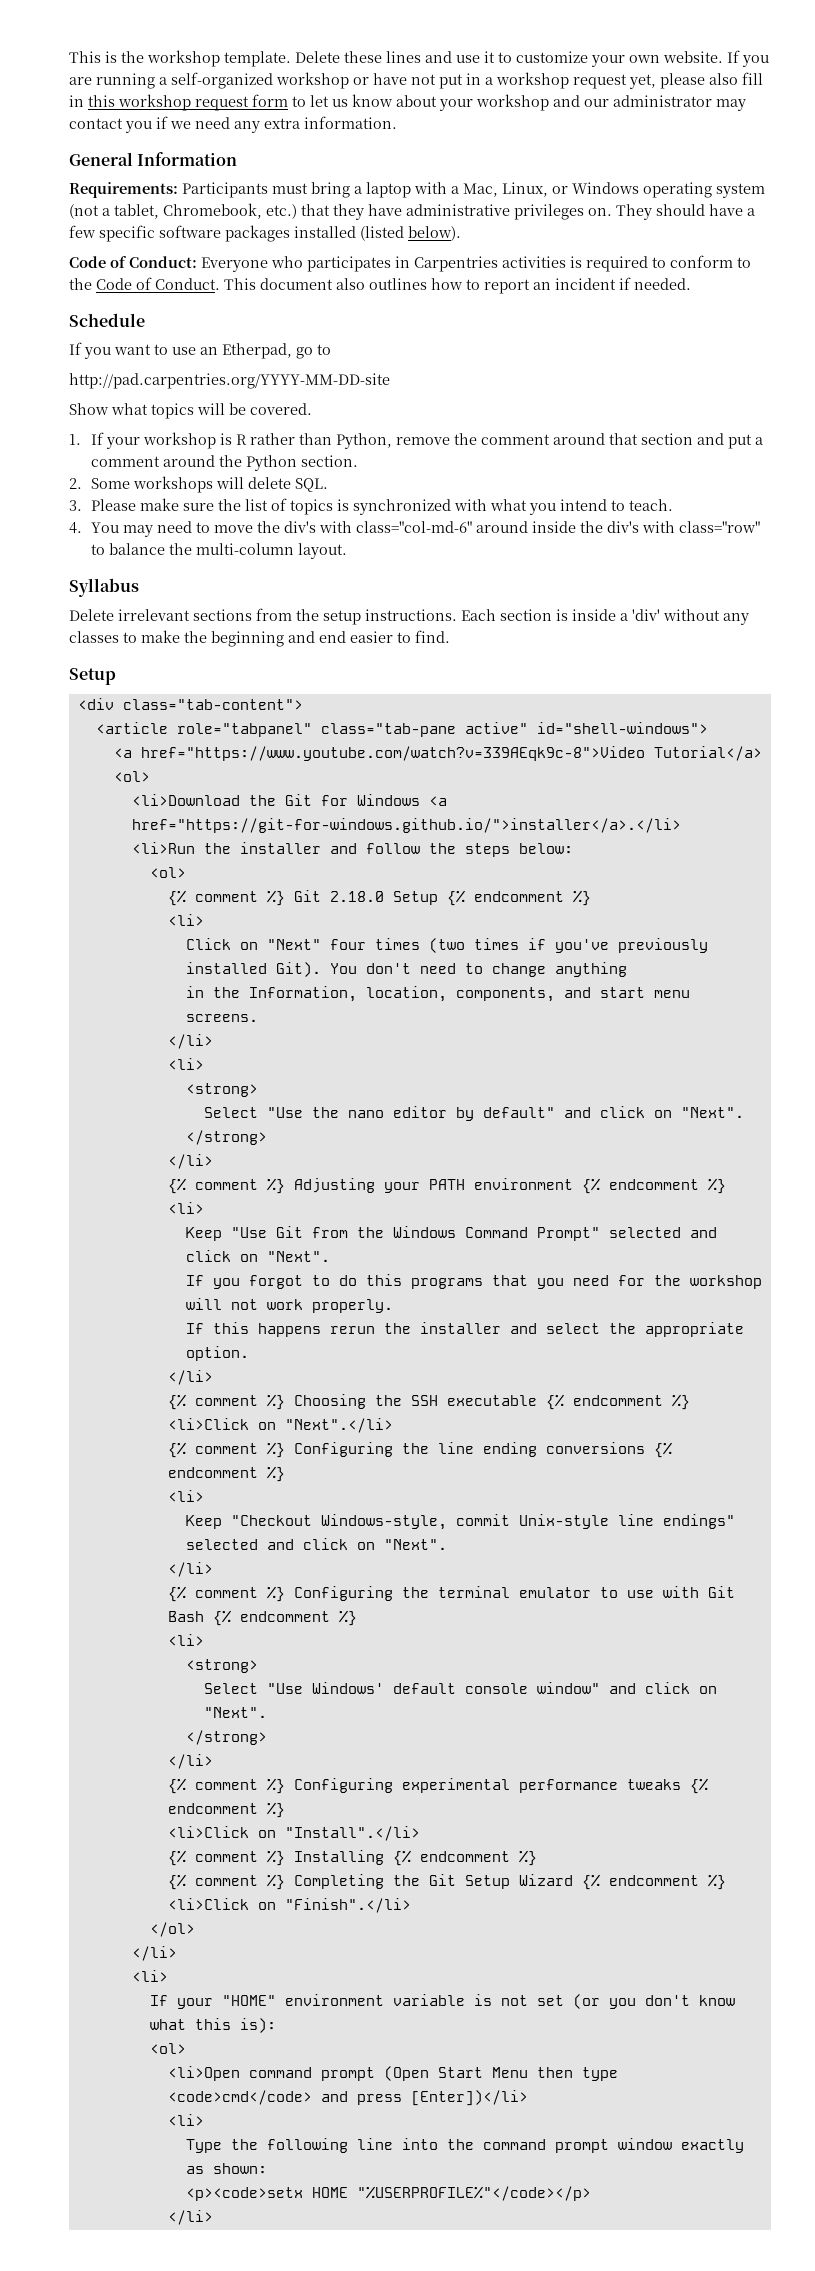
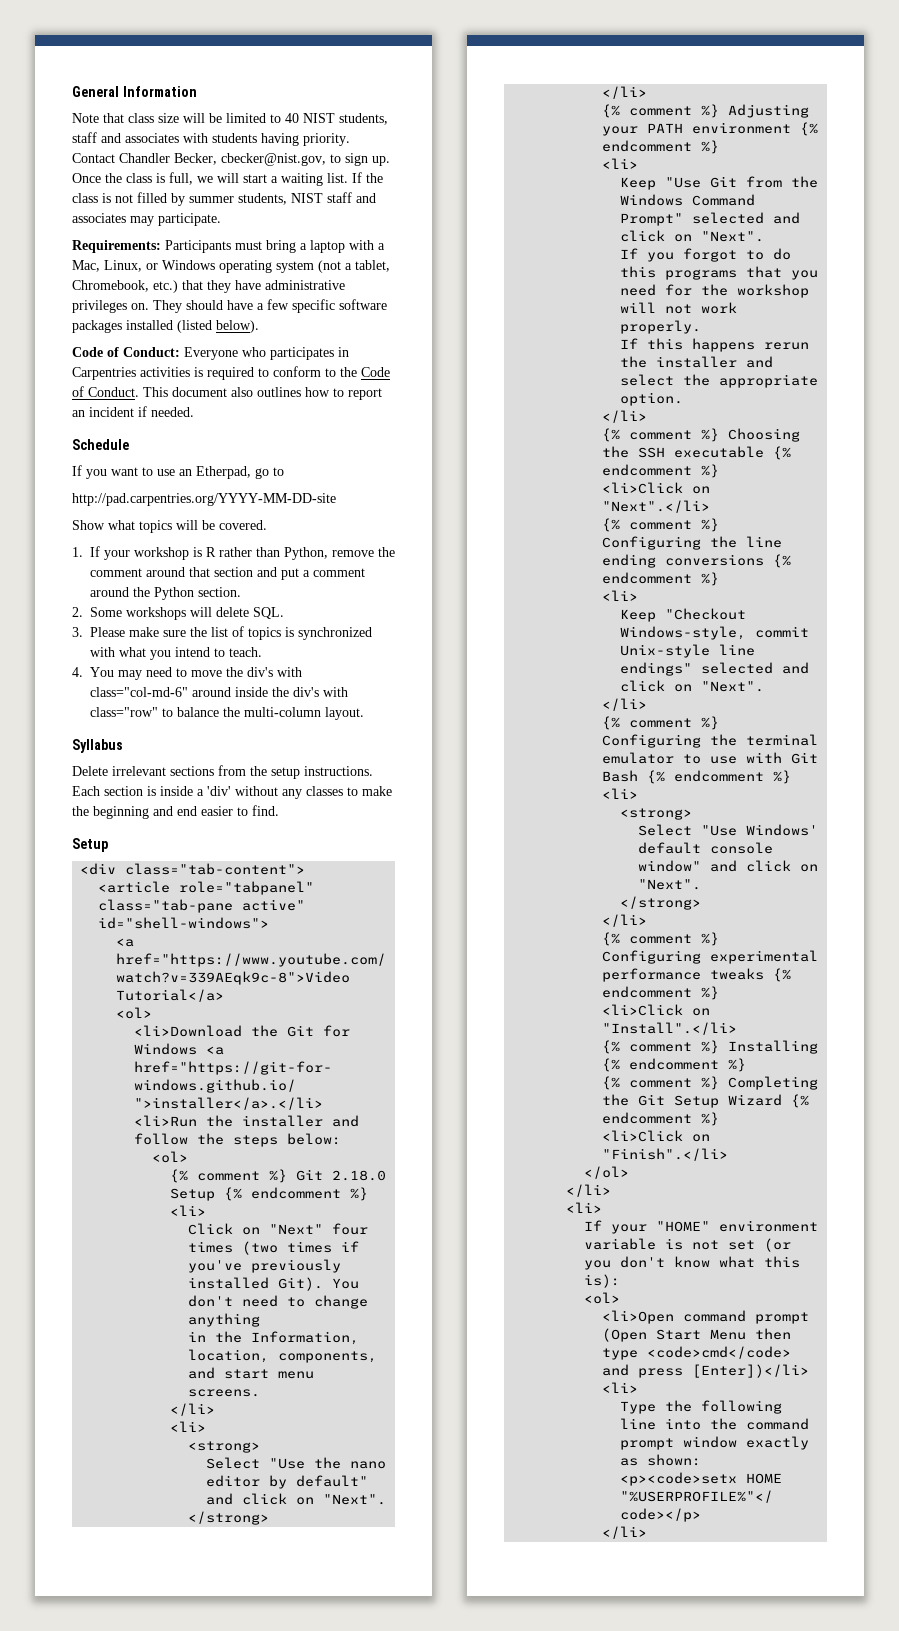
[69,50,769,67] [69,72,763,89] [69,94,746,111] [69,116,397,133] [69,152,238,166] This is the workshop template. Delete these lines and use it to customize your own website. If you are running a self-organized workshop or have not put in a workshop request yet, please also fill in this workshop request form to let us know about your workshop and our administrator may contact you if we need any extra information. // General Information -> [72,86,197,97] [72,113,388,125] [72,132,350,146] [72,153,390,166] [72,172,383,186] [72,192,376,206] [72,213,221,226] General Information // Note that class size will be limited to 40 NIST students, staff and associates with students having priority. Contact Chandler Becker, cbecker@nist.gov, to sign up. Once the class is full, we will start a waiting list. If the class is not filled by summer students, NIST staff and associates may participate.

